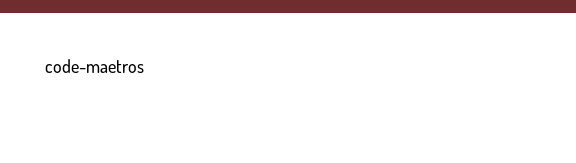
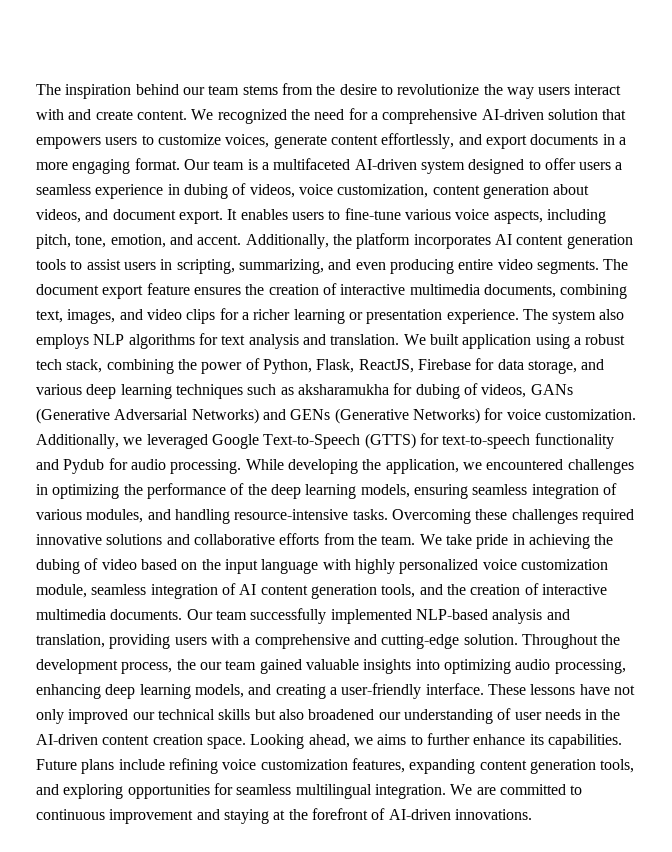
[45,59,144,73] code-maetros -> [36,83,622,99] [36,108,627,124] [36,133,626,149] [36,158,623,174] [36,183,590,199] [36,208,606,224] [36,233,633,249] [36,259,629,274] [36,283,628,299] [36,308,625,324] [36,333,626,349] [36,358,605,374] [36,383,573,399] [36,408,636,424] [36,433,614,449] [36,458,634,474] [36,483,617,499] [36,509,634,524] [36,533,614,549] [36,558,608,574] [36,583,607,599] [36,608,570,624] [36,634,621,649] [36,659,626,674] [36,683,635,699] [36,708,621,724] [36,733,622,749] [36,758,635,774] [36,783,583,799] [36,808,532,824] The inspiration behind our team stems from the desire to revolutionize the way users interact with and create content. We recognized the need for a comprehensive AI-driven solution that empowers users to customize voices, generate content effortlessly, and export documents in a more engaging format. Our team is a multifaceted AI-driven system designed to offer users a seamless experience in dubing of videos, voice customization, content generation about videos, and document export. It enables users to fine-tune various voice aspects, including pitch, tone, emotion, and accent. Additionally, the platform incorporates AI content generation tools to assist users in scripting, summarizing, and even producing entire video segments. The document export feature ensures the creation of interactive multimedia documents, combining text, images, and video clips for a richer learning or presentation experience. The system also employs NLP algorithms for text analysis and translation. We built application using a robust tech stack, combining the power of Python, Flask, ReactJS, Firebase for data storage, and various deep learning techniques such as aksharamukha for dubing of videos, GANs (Generative Adversarial Networks) and GENs (Generative Networks) for voice customization. Additionally, we leveraged Google Text-to-Speech (GTTS) for text-to-speech functionality and Pydub for audio processing. While developing the application, we encountered challenges in optimizing the performance of the deep learning models, ensuring seamless integration of various modules, and handling resource-intensive tasks. Overcoming these challenges required innovative solutions and collaborative efforts from the team. We take pride in achieving the dubing of video based on the input language with highly personalized voice customization module, seamless integration of AI content generation tools, and the creation of interactive multimedia documents. Our team successfully implemented NLP-based analysis and translation, providing users with a comprehensive and cutting-edge solution. Throughout the development process, the our team gained valuable insights into optimizing audio processing, enhancing deep learning models, and creating a user-friendly interface. These lessons have not only improved our technical skills but also broadened our understanding of user needs in the AI-driven content creation space. Looking ahead, we aims to further enhance its capabilities. Future plans include refining voice customization features, expanding content generation tools, and exploring opportunities for seamless multilingual integration. We are committed to continuous improvement and staying at the forefront of AI-driven innovations.

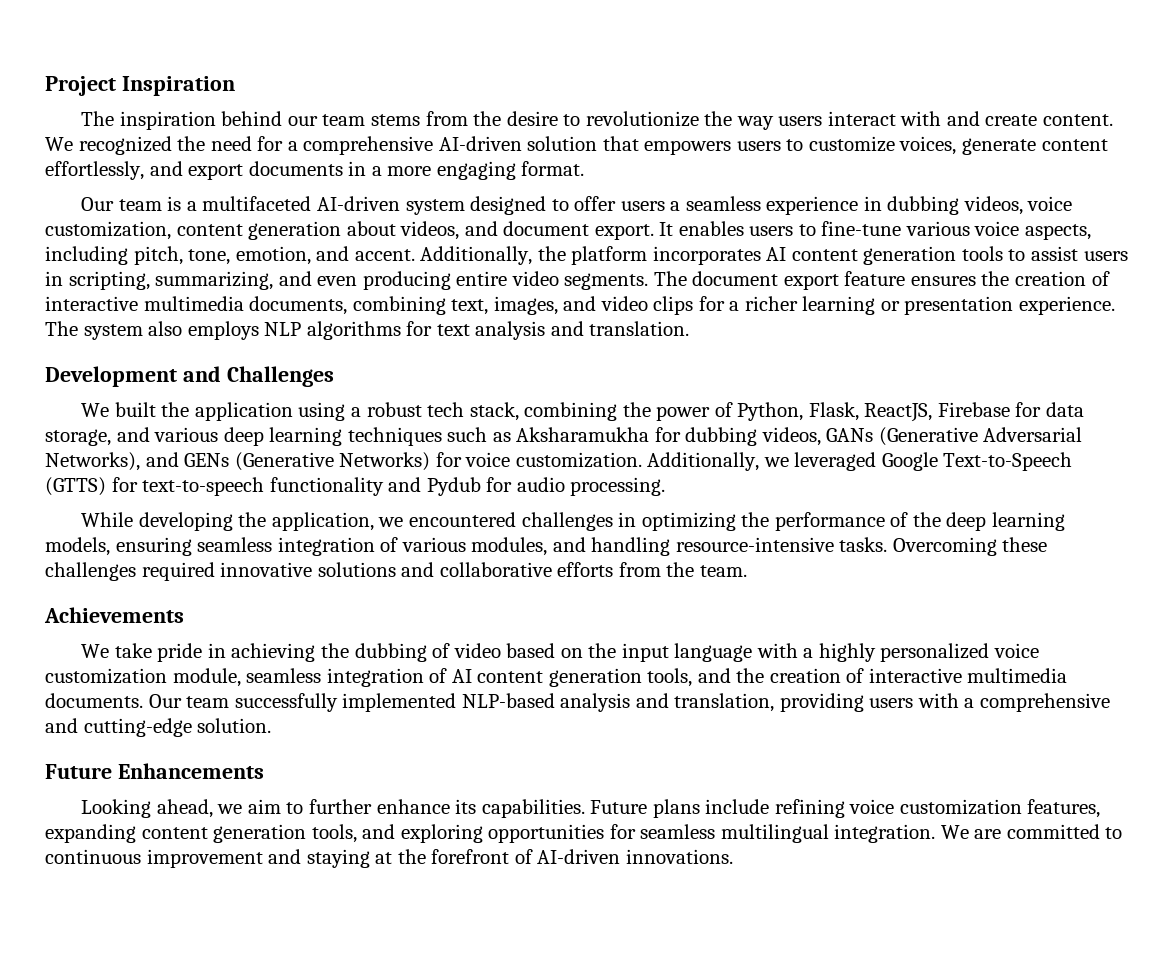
(36, 89) none -> [45,76,235,96] Project Inspiration //
(180, 164) none -> (585, 168) //
[183,183,247,199] dubing of -> [887,196,960,215] dubbing
(400, 339) none -> [45,366,334,387] // Development and Challenges //
(459, 339) none -> [161,402,190,417] the
[297,383,478,399] aksharamukha for dubing of -> [516,427,758,446] Aksharamukha for dubbing
[191,408,259,424] Networks) -> [45,452,140,471] Networks),
(242, 466) none -> (666, 486) //
(416, 540) none -> [44,607,184,623] // Achievements //
[36,559,80,574] dubing -> [354,643,427,662] dubbing
(351, 564) none -> [803,648,814,658] a
[521,634,621,649] [36,659,626,674] [36,683,635,699] [36,708,621,724] [36,734,246,749] Throughout the development process, the our team gained valuable insights into optimizing audio processing, enhancing deep learning models, and creating a user-friendly interface. These lessons have not only improved our technical skills but also broadened our understanding of user needs in the AI-driven content creation space. -> [45,763,264,779] // Future Enhancements //
[377,734,407,745] aims -> [247,799,281,814] aim

